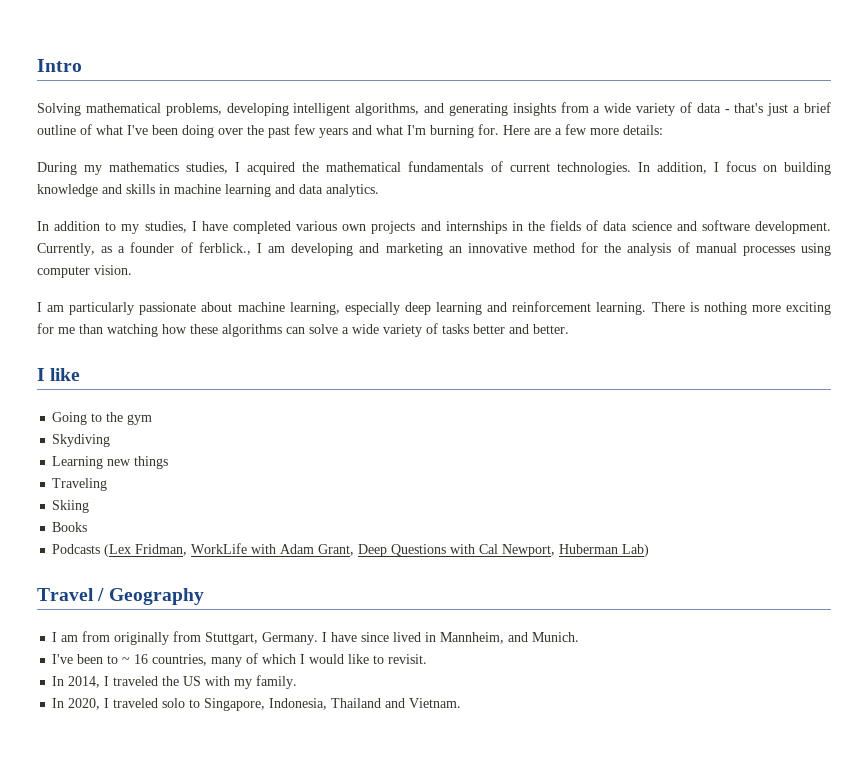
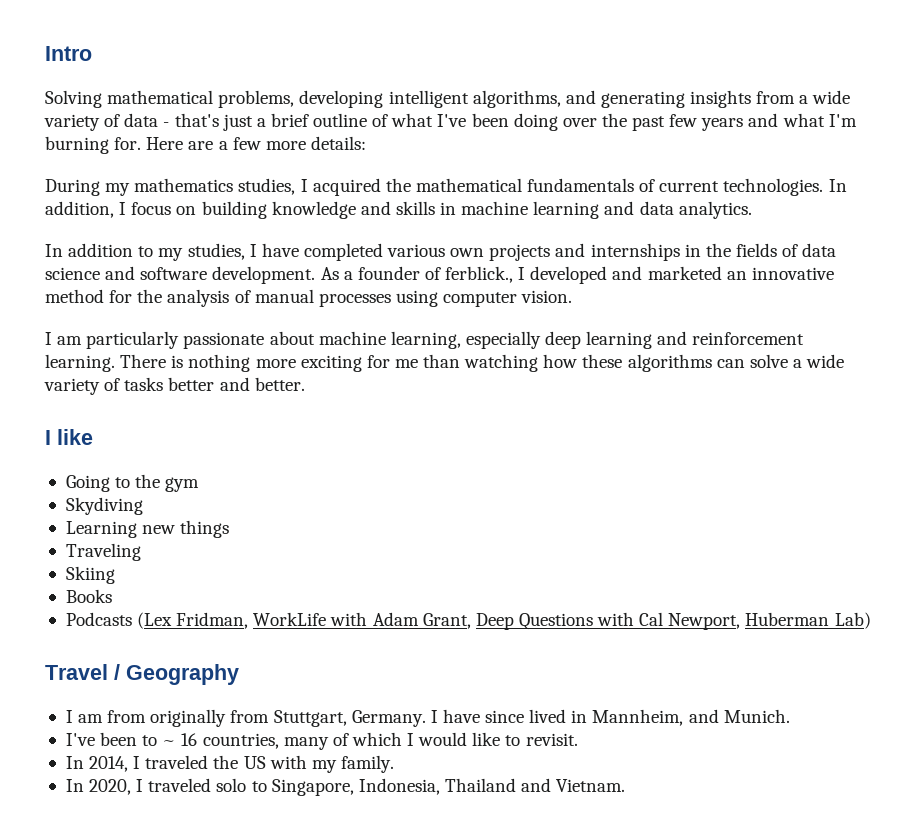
[37,243,113,256] Currently, as -> [320,267,339,280] As
[268,243,443,256] am developing and marketing -> [530,266,722,284] developed and marketed

